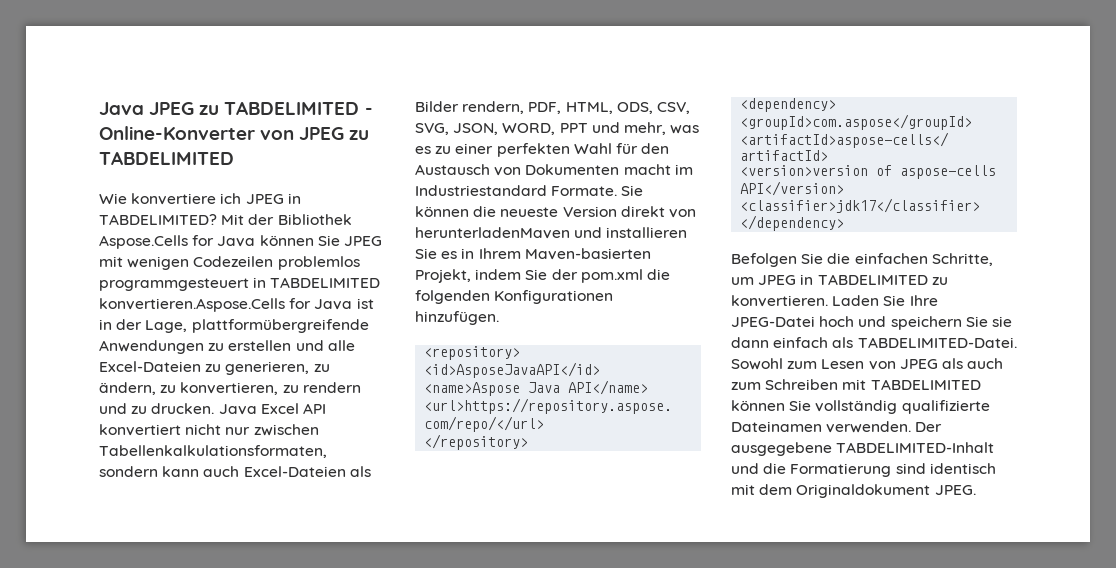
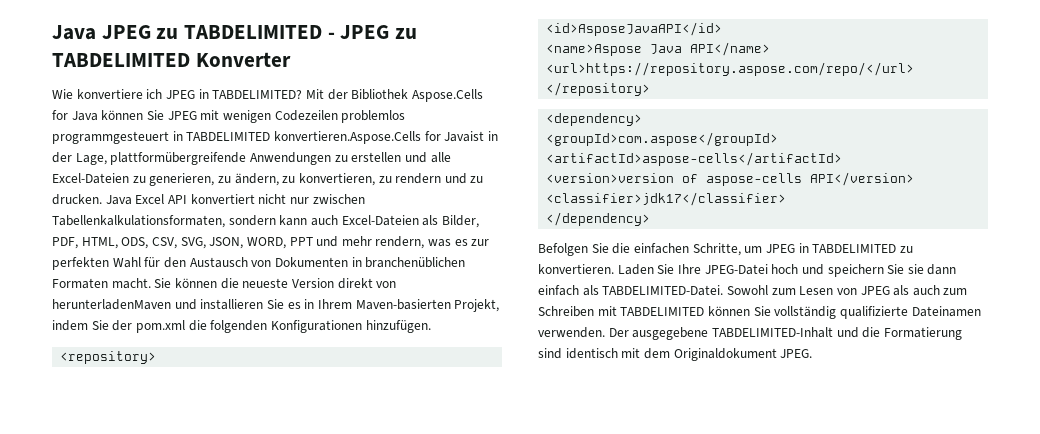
[99,126,370,140] [99,151,234,165] Online-Konverter von JPEG zu TABDELIMITED -> [340,25,418,39] [52,52,291,67] JPEG zu TABDELIMITED Konverter
[314,298,374,310] Java ist -> [444,131,485,142] Javaist
[415,101,525,114] Bilder rendern, -> [441,215,479,228] Bilder,
[623,122,700,135] [415,143,494,154] mehr, was es zu einer -> [341,236,490,249] mehr rendern, was es zur
[623,164,693,175] [415,185,618,196] macht im Industriestandard Formate. -> [351,257,466,268] [52,278,151,289] in branchenüblichen Formaten macht.

